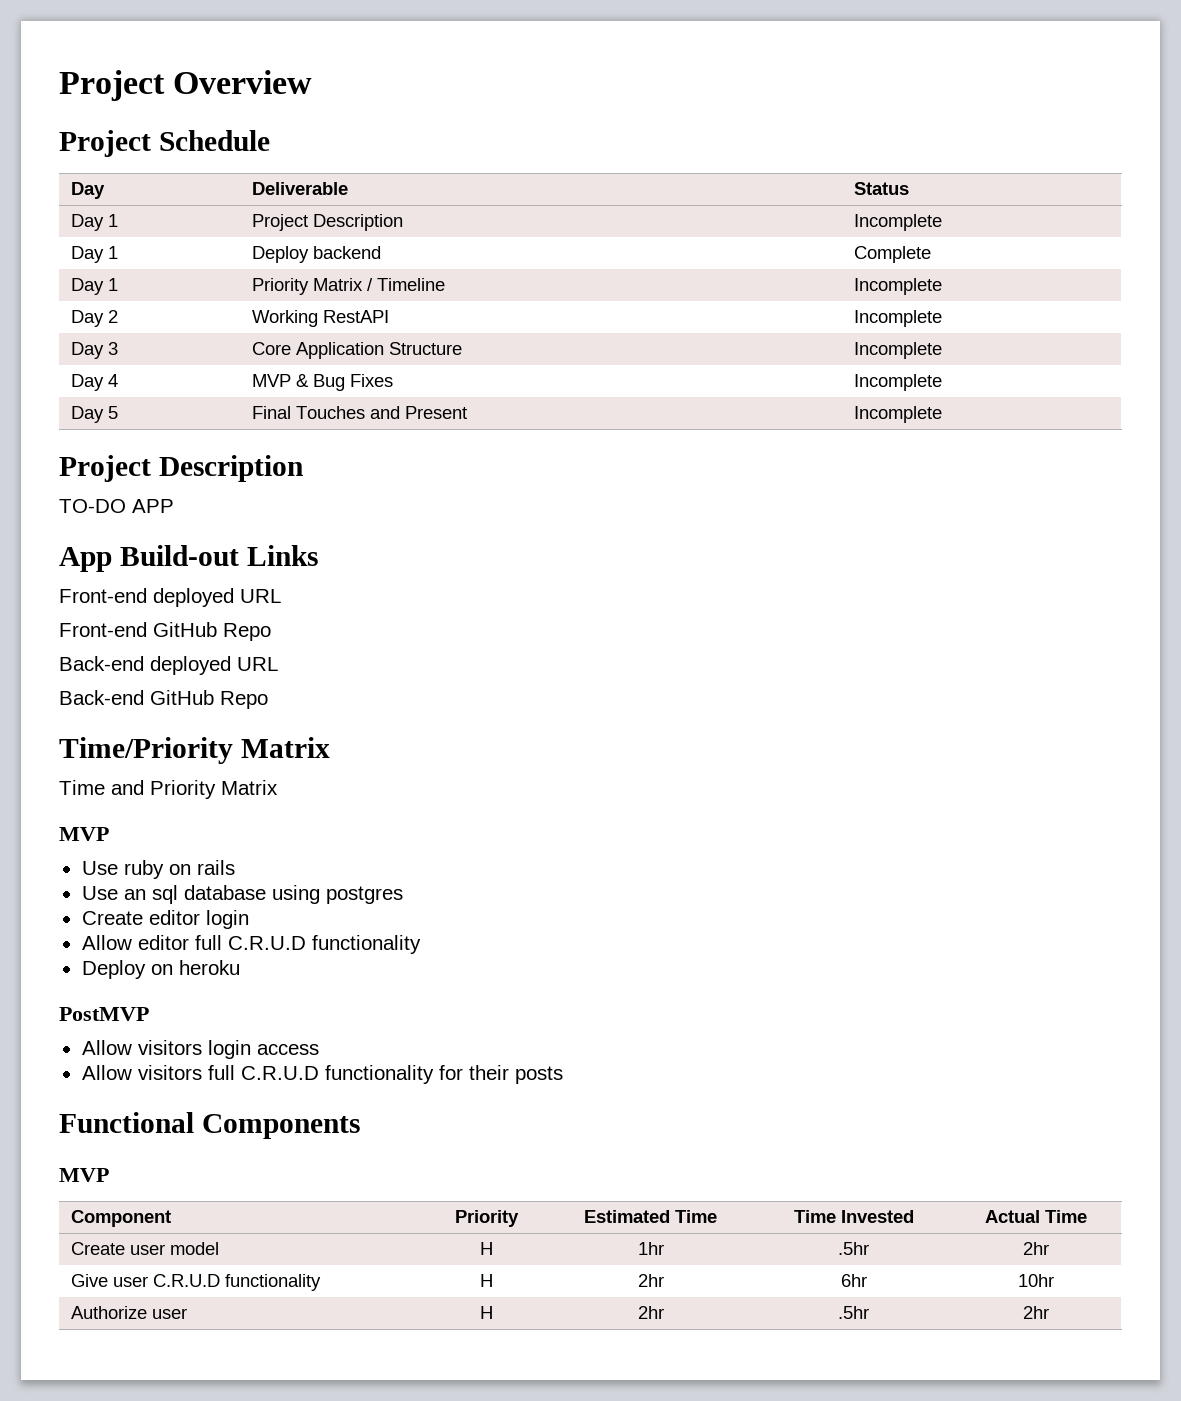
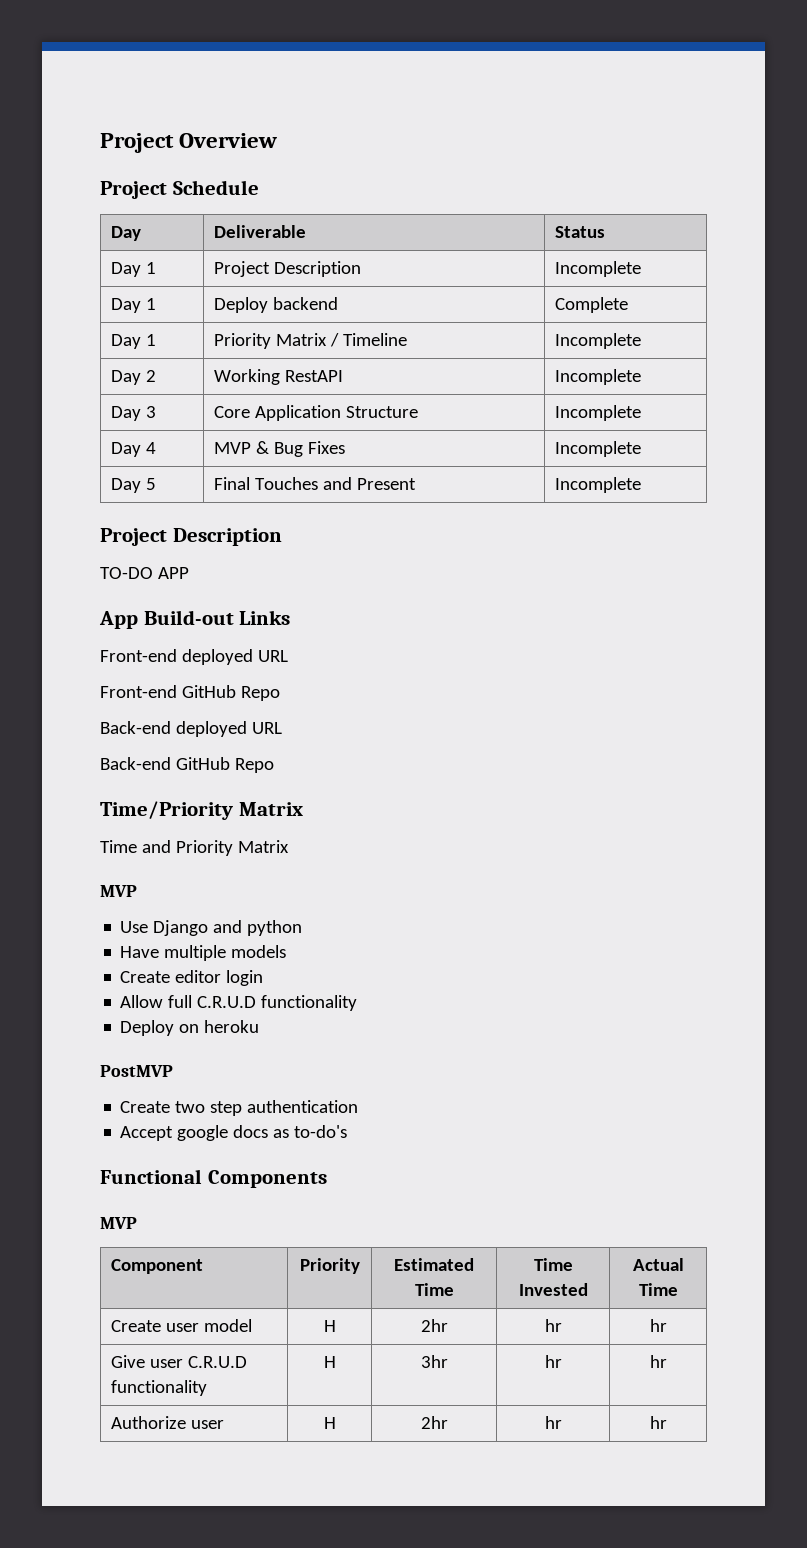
[123,860,235,879] [81,885,403,904] ruby on rails // Use an sql database using postgres -> [153,920,303,936] [120,945,287,961] Django and python // Have multiple models
[137,935,189,950] editor -> (164, 1001) none
[81,1040,319,1059] [81,1065,563,1084] Allow visitors login access // Allow visitors full C.R.U.D functionality for their posts -> [120,1100,359,1116] [120,1125,348,1141] Create two step authentication // Accept google docs as to-do's
[637,1242,664,1255] [838,1242,870,1255] [1023,1242,1049,1255] 1hr | .5hr | 2hr -> [420,1319,448,1332] [544,1319,562,1332] [649,1319,667,1332] 2hr | hr | hr
[637,1274,664,1287] [840,1274,867,1287] [1018,1274,1054,1287] 2hr | 6hr | 10hr -> [420,1355,448,1368] [544,1355,562,1368] [649,1355,667,1368] 3hr | hr | hr
[838,1306,870,1319] [1023,1306,1049,1319] .5hr | 2hr -> [544,1416,562,1429] [649,1416,667,1429] hr | hr

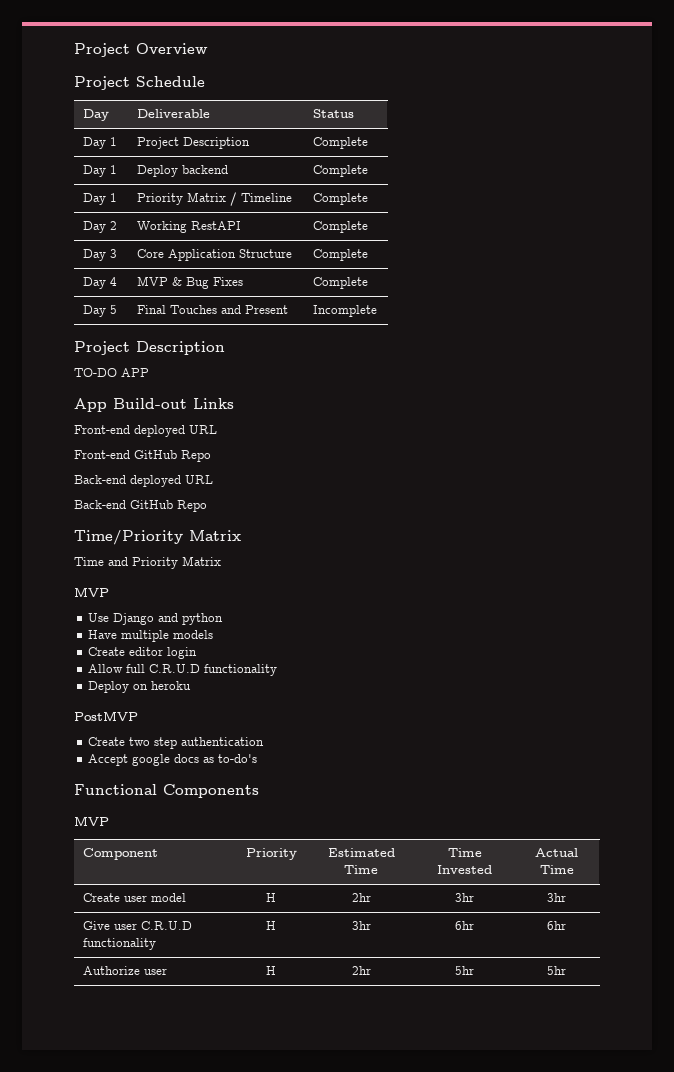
[555,261,642,277] Incomplete -> [313,137,369,149] Complete
[555,333,642,349] Incomplete -> [313,193,369,205] Complete
[555,369,642,385] Incomplete -> [313,221,369,233] Complete
[555,405,642,421] Incomplete -> [313,249,369,261] Complete
[555,441,642,457] Incomplete -> [313,277,369,289] Complete
[544,1319,562,1332] [649,1319,667,1332] hr | hr -> [455,893,474,902] [547,893,566,902] 3hr | 3hr
[544,1355,562,1368] [649,1355,667,1368] hr | hr -> [455,921,474,930] [547,921,566,930] 6hr | 6hr
[544,1416,562,1429] [649,1416,667,1429] hr | hr -> [455,966,474,975] [547,966,566,975] 5hr | 5hr

